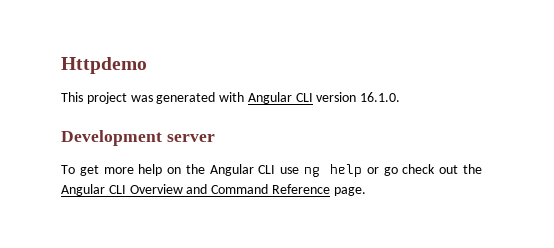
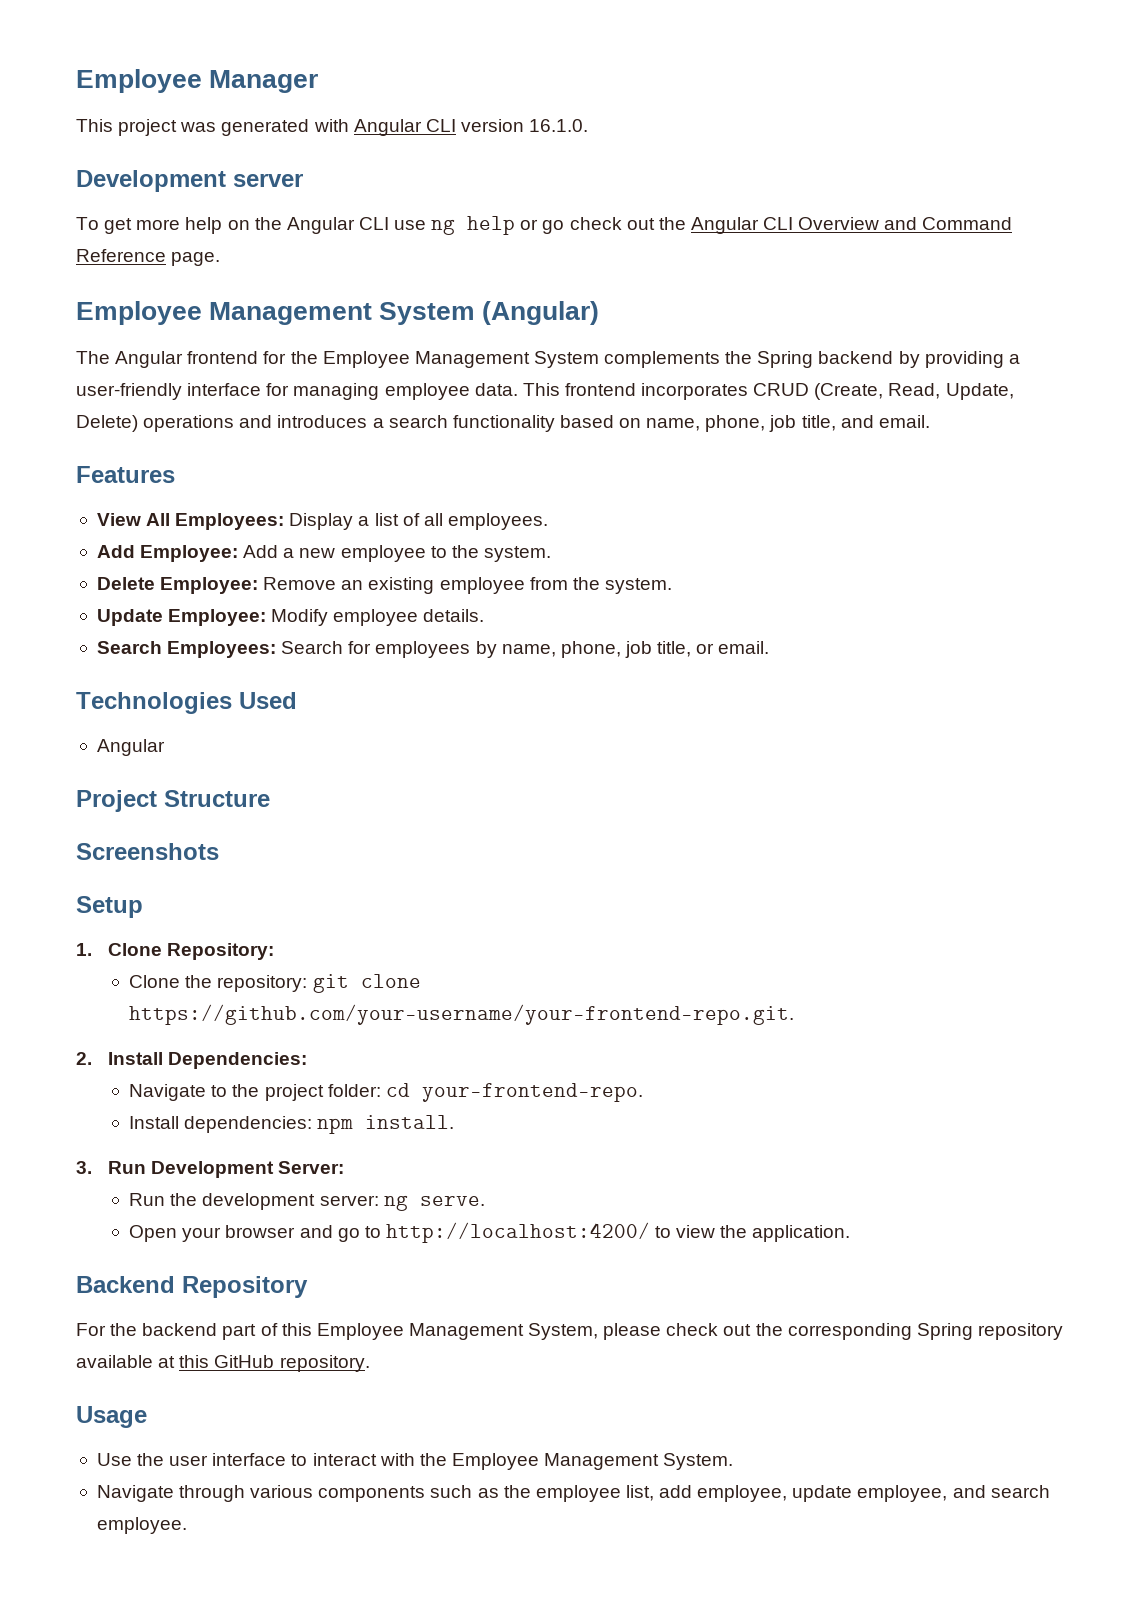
[61,57,147,74] Httpdemo -> [76,69,319,93] Employee Manager
(366, 191) none -> [76,301,600,325] [76,351,1020,368] [76,383,1014,400] [76,415,930,432] [76,466,175,483] [96,513,548,530] [96,545,551,562] [96,577,672,594] [96,609,485,626] [96,641,770,658] [76,692,297,714] [96,739,165,756] [76,790,270,812] [76,843,219,860] [76,896,143,918] [76,943,275,960] [129,974,421,993] [129,1004,795,1025] [76,1052,308,1069] [129,1083,643,1102] [129,1115,455,1134] [76,1161,345,1178] [129,1193,485,1211] [129,1222,851,1243] [76,1276,308,1298] [76,1323,1063,1340] [76,1355,370,1372] [76,1406,147,1428] [96,1453,734,1470] [96,1485,1050,1502] [96,1517,187,1534] // Employee Management System (Angular) // The Angular frontend for the Employee Management System complements the Spring backend by providing a user-friendly interface for managing employee data. This frontend incorporates CRUD (Create, Read, Update, Delete) operations and introduces a search functionality based on name, phone, job title, and email. // Features // View All Employees: Display a list of all employees. // Add Employee: Add a new employee to the system. // Delete Employee: Remove an existing employee from the system. // Update Employee: Modify employee details. // Search Employees: Search for employees by name, phone, job title, or email. // Technologies Used // Angular // Project Structure // Screenshots // Setup // 1. Clone Repository: // Clone the repository: git clone https://github.com/your-username/your-frontend-repo.git. // 2. Install Dependencies: // Navigate to the project folder: cd your-frontend-repo. // Install dependencies: npm install. // 3. Run Development Server: // Run the development server: ng serve. // Open your browser and go to http://localhost:4200/ to view the application. // Backend Repository // For the backend part of this Employee Management System, please check out the corresponding Spring repository available at this GitHub repository. // Usage // Use the user interface to interact with the Employee Management System. // Navigate through various components such as the employee list, add employee, update employee, and search employee.

